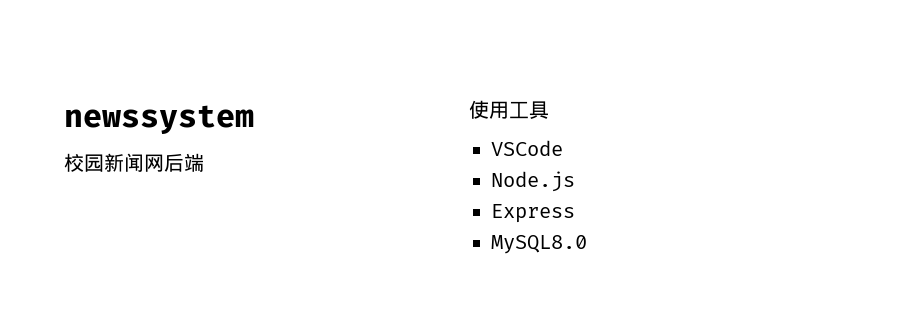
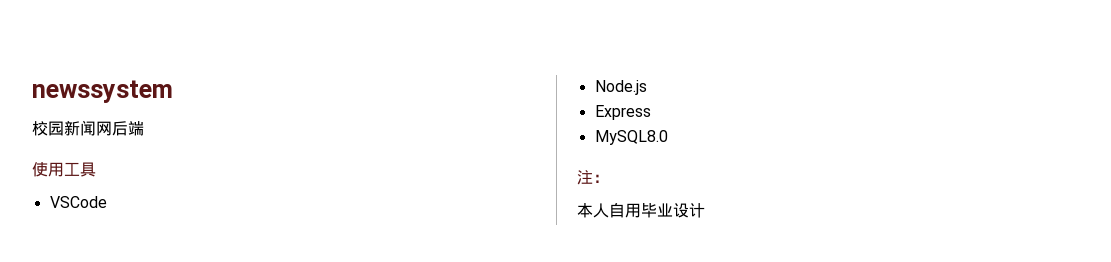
(587, 244) none -> [577,170,609,185] [577,203,705,218] // 注： // 本人自用毕业设计

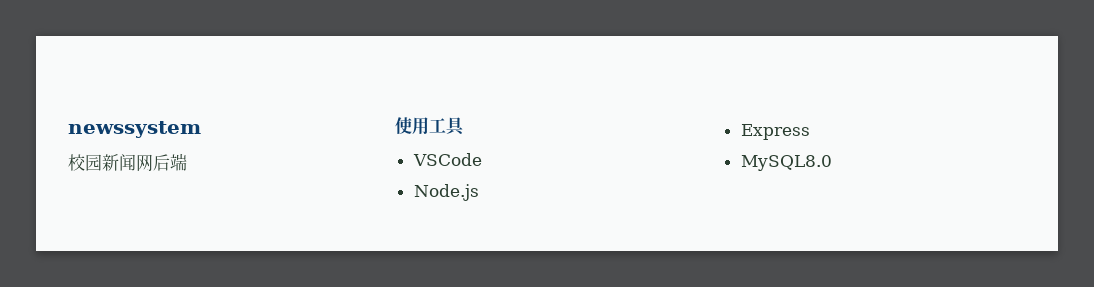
[577,170,609,185] [577,203,705,218] // 注： // 本人自用毕业设计 -> (832, 163) none

